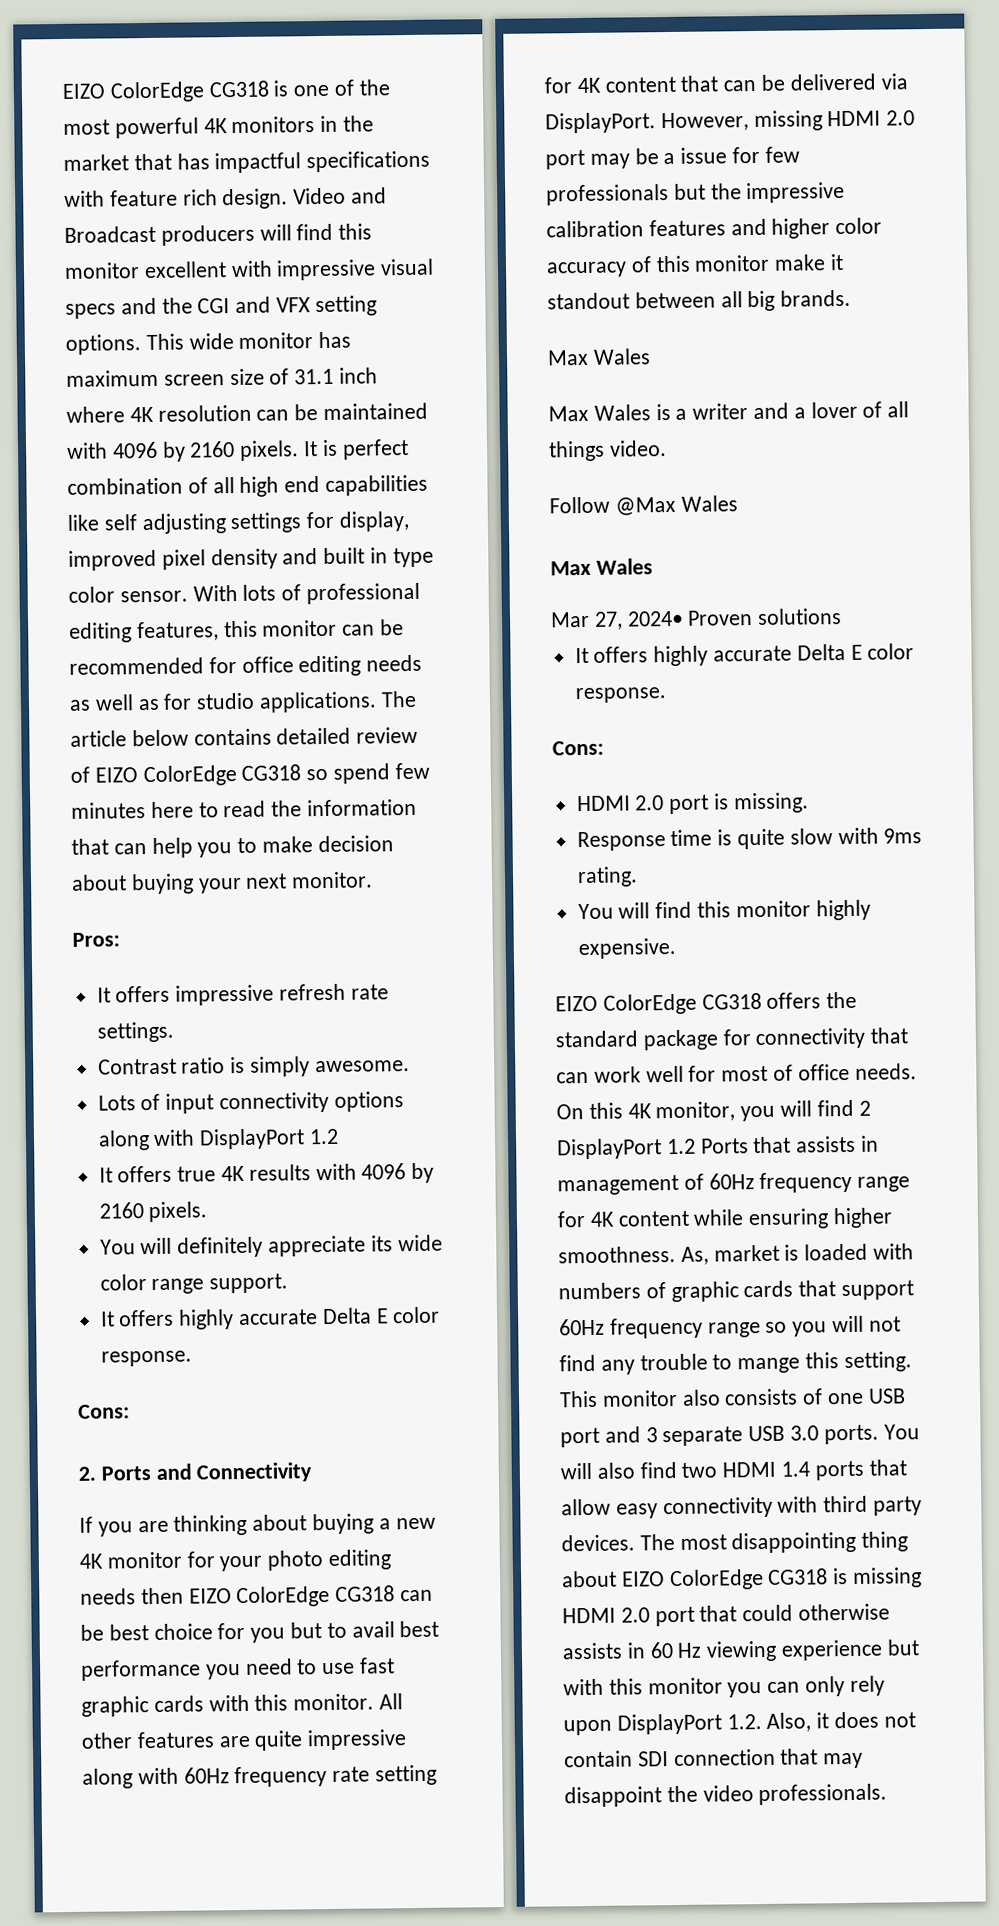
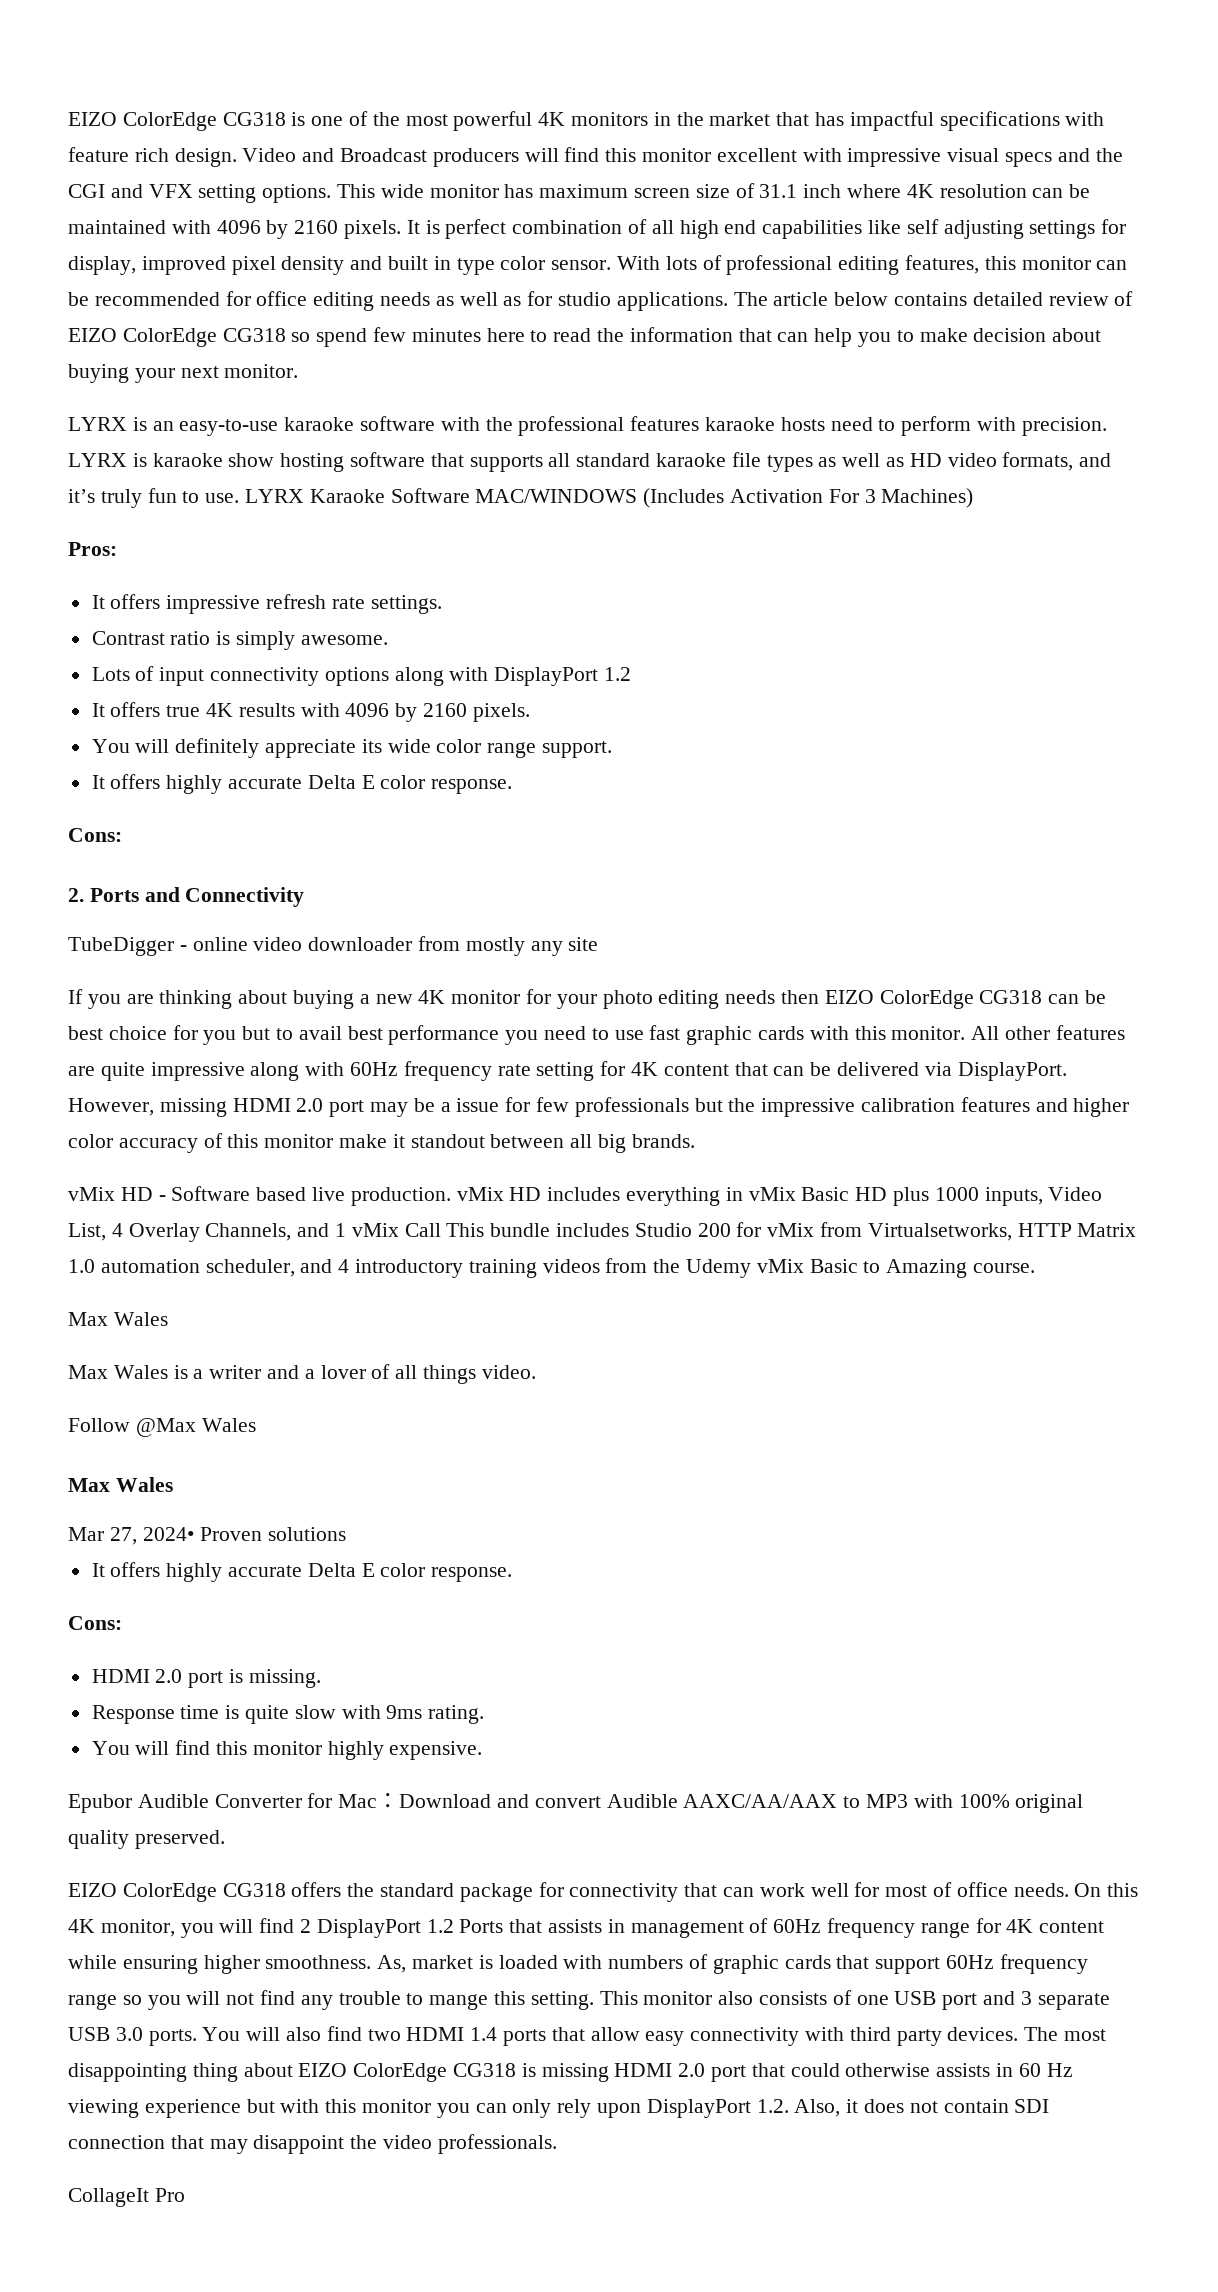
(374, 880) none -> [68,416,1107,436] [68,452,1112,472] [68,488,974,508] // LYRX is an easy-to-use karaoke software with the professional features karaoke hosts need to perform with precision. LYRX is karaoke show hosting software that supports all standard karaoke file types as well as HD video formats, and it’s truly fun to use. LYRX Karaoke Software MAC/WINDOWS (Includes Activation For 3 Machines)
(313, 1472) none -> [68,936,599,956] // TubeDigger - online video downloader from mostly any site
(852, 298) none -> [68,1186,1103,1206] [68,1222,1137,1242] [68,1258,1036,1278] // vMix HD - Software based live production. vMix HD includes everything in vMix Basic HD plus 1000 inputs, Video List, 4 Overlay Channels, and 1 vMix Call This bundle includes Studio 200 for vMix from Virtualsetworks, HTTP Matrix 1.0 automation scheduler, and 4 introductory training videos from the Udemy vMix Basic to Amazing course.
(676, 948) none -> [68,1793,1084,1813] [68,1830,225,1849] // Epubor Audible Converter for Mac：Download and convert Audible AAXC/AA/AAX to MP3 with 100% original quality preserved.
(888, 1794) none -> [68,2188,185,2207] // CollageIt Pro

